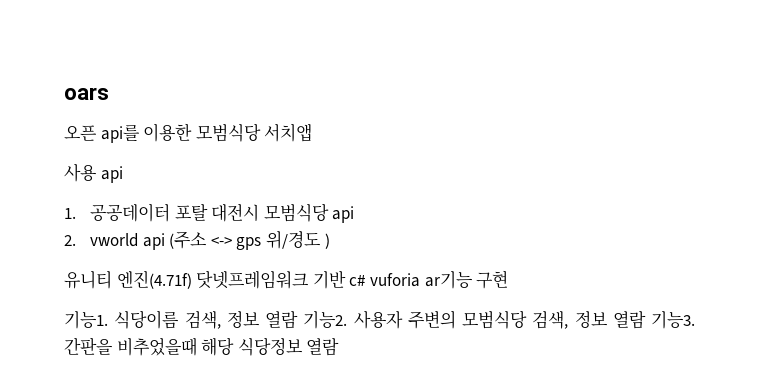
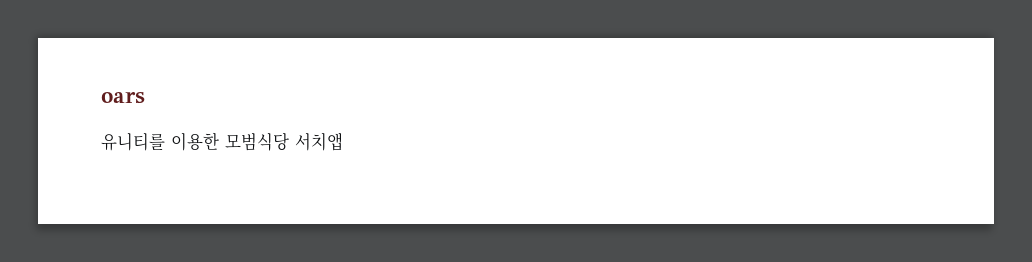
[64,125,140,143] 오픈 api를 -> [101,133,165,151] 유니티를
[64,163,123,183] [64,203,355,223] [64,231,330,250] [64,270,509,289] [64,310,695,329] [64,337,340,356] // 사용 api // 1. 공공데이터 포탈 대전시 모범식당 api // 2. vworld api (주소 <-> gps 위/경도 ) // 유니티 엔진(4.71f) 닷넷프레임워크 기반 c# vuforia ar기능 구현 // 기능1. 식당이름 검색, 정보 열람 기능2. 사용자 주변의 모범식당 검색, 정보 열람 기능3. 간판을 비추었을때 해당 식당정보 열람 -> (343, 141) none

